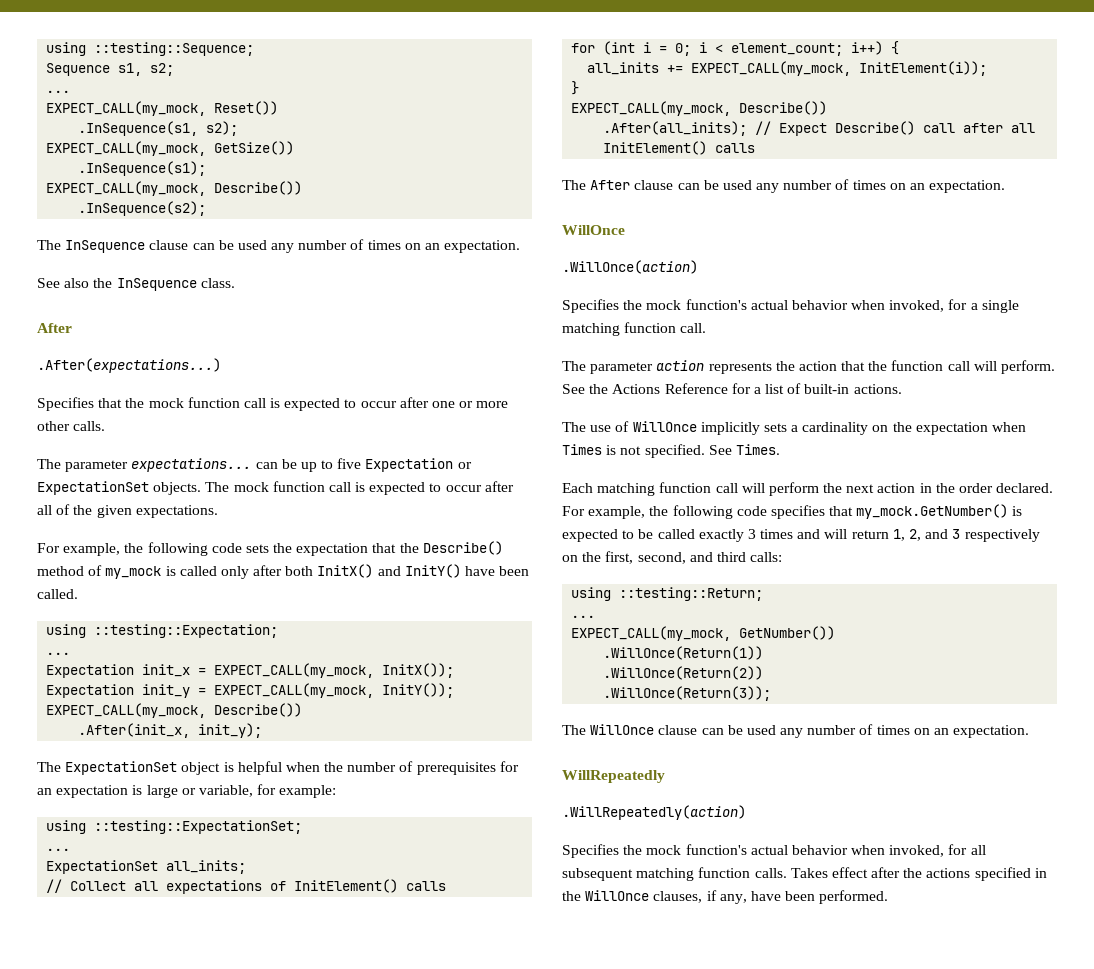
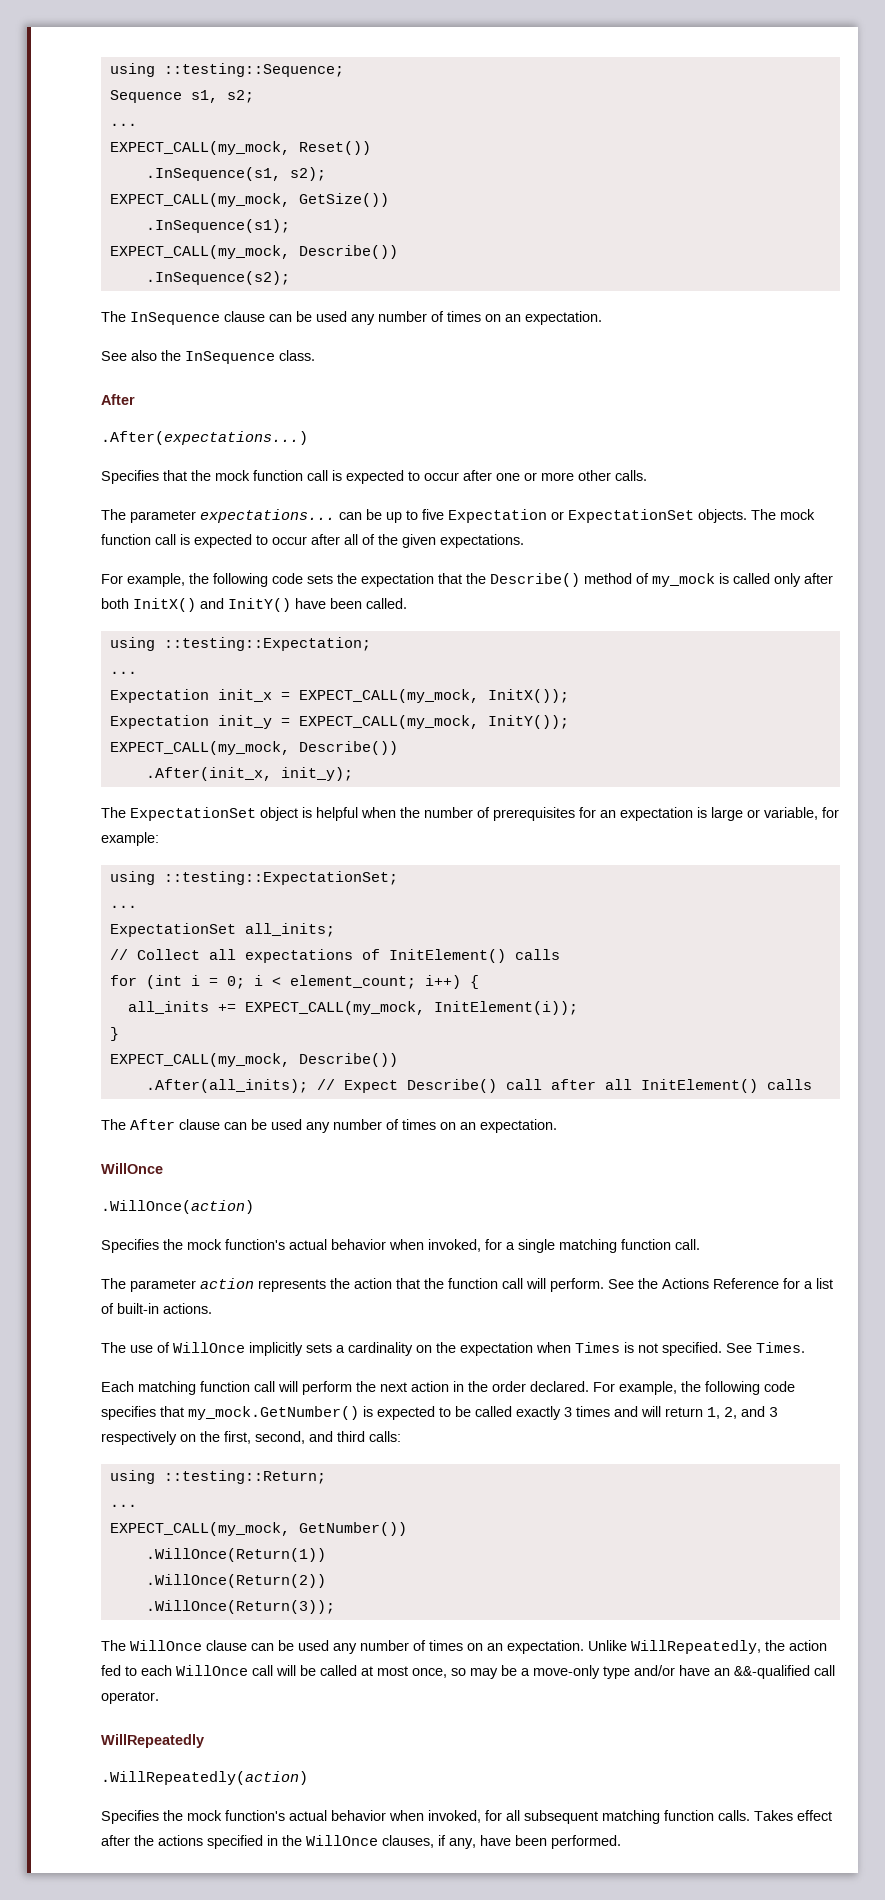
(1030, 731) none -> [588,1640,827,1654] [101,1665,835,1679] [101,1691,159,1704] Unlike WillRepeatedly, the action fed to each WillOnce call will be called at most once, so may be a move-only type and/or have an &&-qualified call operator.

